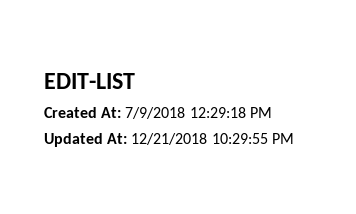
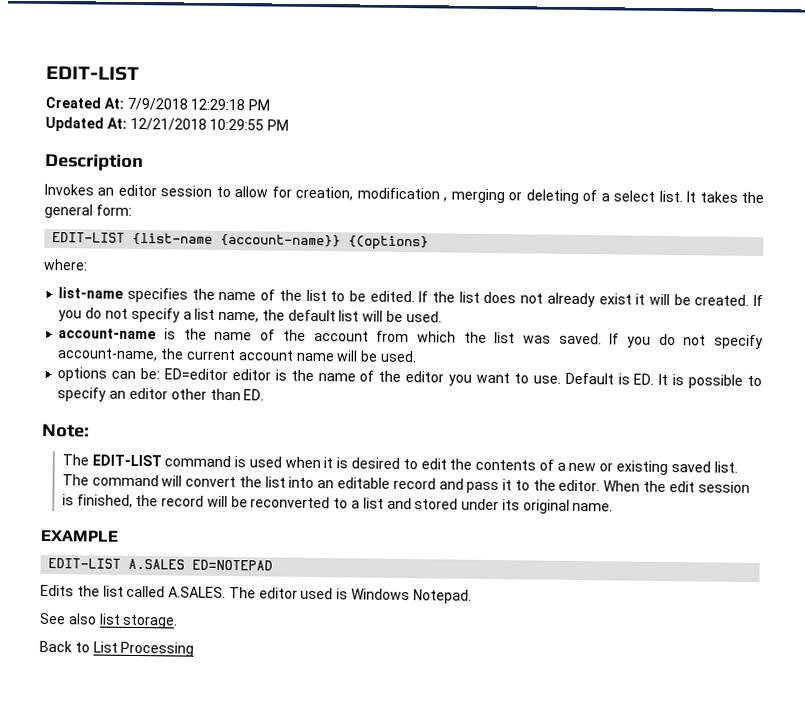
(294, 138) none -> [45,153,144,172] [44,183,765,204] [44,203,132,219] [52,232,430,251] [43,258,88,271] [58,287,763,308] [58,307,442,323] [58,328,763,350] [57,348,417,363] [57,367,762,389] [57,387,265,402] [42,423,90,438] [61,454,738,476] [61,474,750,494] [61,494,614,514] [40,529,119,542] [48,557,274,571] [40,584,472,604] [39,612,179,629] [39,640,195,657] // Description // Invokes an editor session to allow for creation, modification , merging or deleting of a select list. It takes the general form: // EDIT-LIST {list-name {account-name}} {(options} // where: // list-name specifies the name of the list to be edited. If the list does not already exist it will be created. If you do not specify a list name, the default list will be used. // account-name is the name of the account from which the list was saved. If you do not specify account-name, the current account name will be used. // options can be: ED=editor editor is the name of the editor you want to use. Default is ED. It is possible to specify an editor other than ED. // Note: // The EDIT-LIST command is used when it is desired to edit the contents of a new or existing saved list. The command will convert the list into an editable record and pass it to the editor. When the edit session is finished, the record will be reconverted to a list and stored under its original name. // EXAMPLE // EDIT-LIST A.SALES ED=NOTEPAD // Edits the list called A.SALES. The editor used is Windows Notepad. // See also list storage. // Back to List Processing

